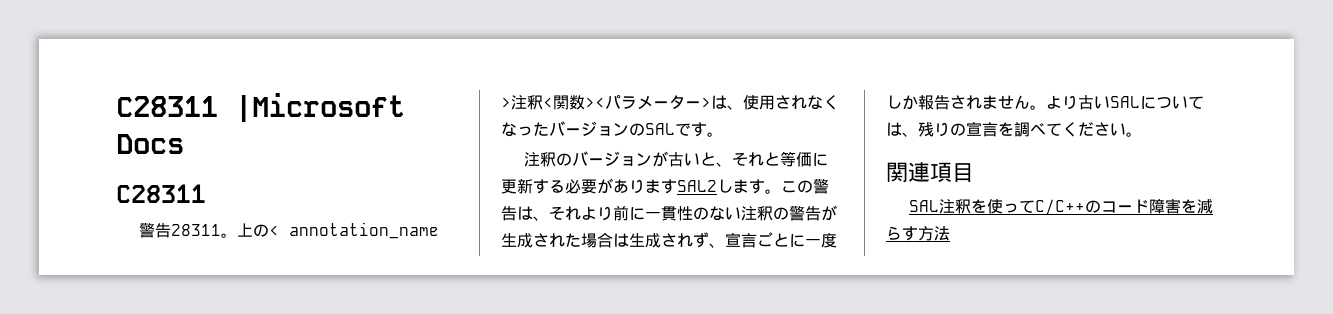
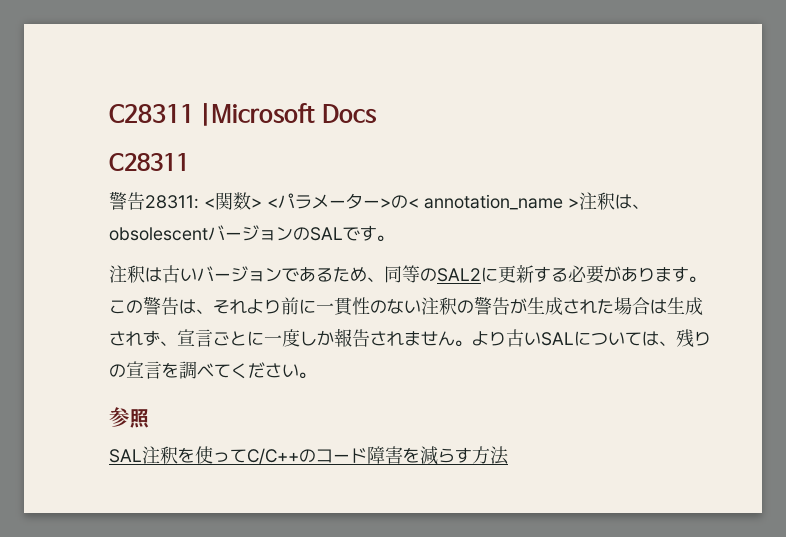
[170,222,439,239] [501,95,839,110] [501,122,549,137] 28311。上の< annotation_name >注釈<関数><パラメーター>は、使用されなくなった -> [145,192,649,210] [109,227,208,241] 28311: <関数> <パラメーター>の< annotation_name >注釈は、obsolescent
[555,151,812,167] のバージョンが古いと、それと等価 -> [145,265,481,283] は古いバージョンであるため、同等のSAL2
[677,179,765,194] SAL2します -> (689, 274) none
[886,162,974,183] 関連項目 -> [109,407,149,428] 参照

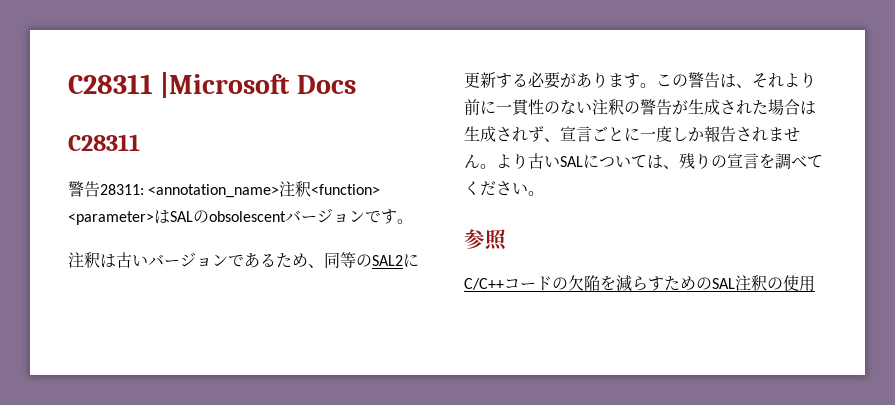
[204,192,649,210] <関数> <パラメーター>の< annotation_name >注釈は、 -> [148,181,381,198] [68,210,209,225] <annotation_name>注釈<function> <parameter>はSALの
[293,227,343,241] のSAL -> (365, 216) none
[109,446,509,465] SAL注釈を使ってC/C++のコード障害を減らす方法 -> [464,275,815,292] C/C++コードの欠陥を減らすためのSAL注釈の使用

